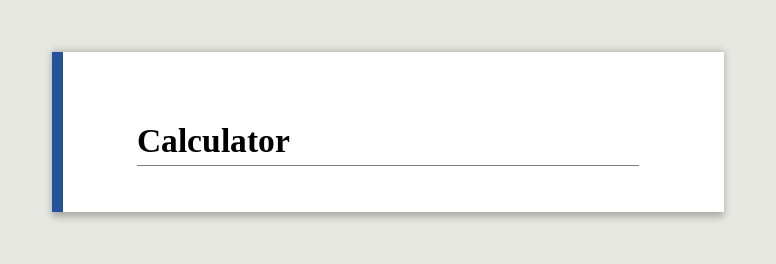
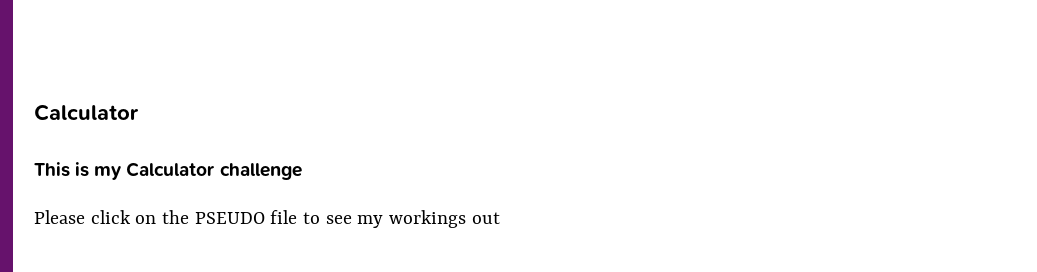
[137,128,290,152] Calculator -> [34,104,139,121] [34,162,302,180] [34,210,500,228] Calculator // This is my Calculator challenge // Please click on the PSEUDO file to see my workings out

